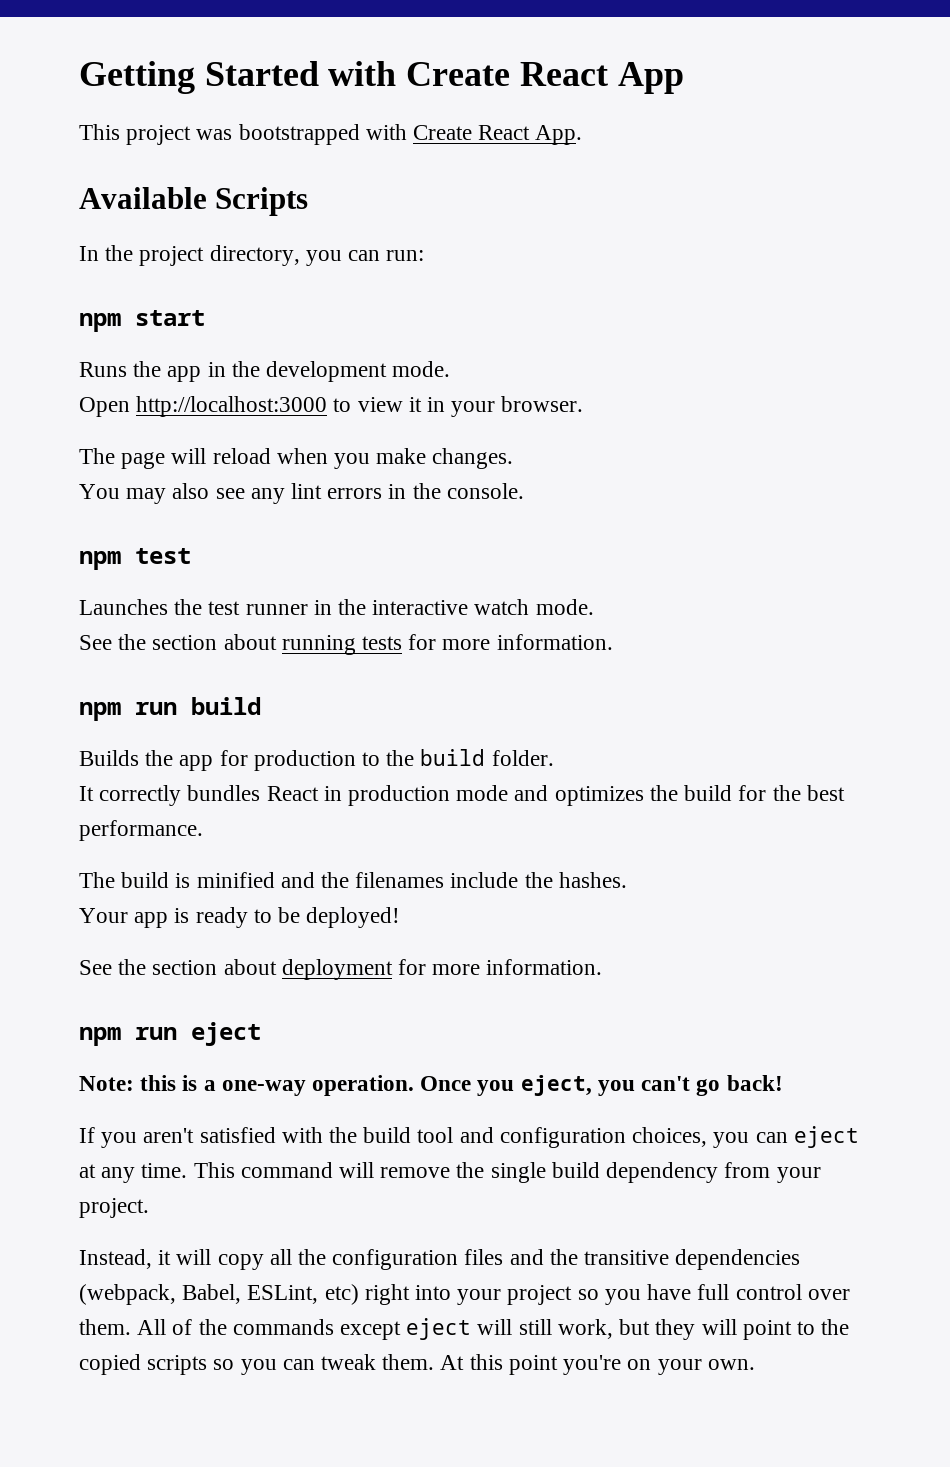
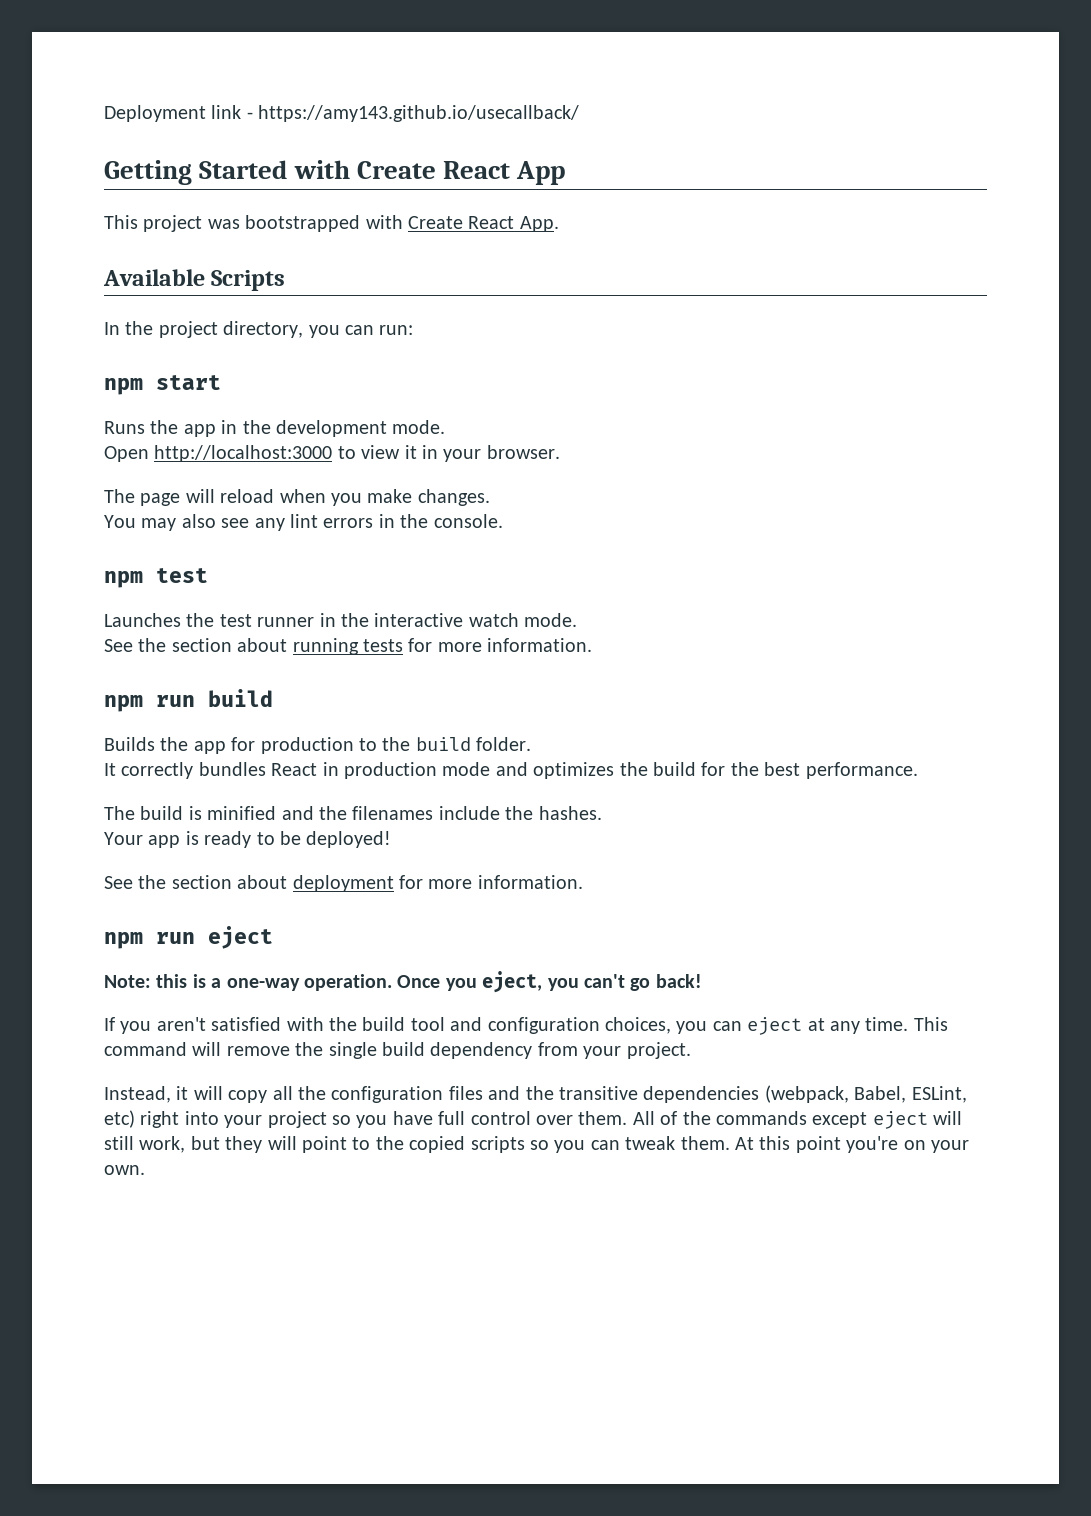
(79, 77) none -> [104,105,580,122] Deployment link - https://amy143.github.io/usecallback/ //

